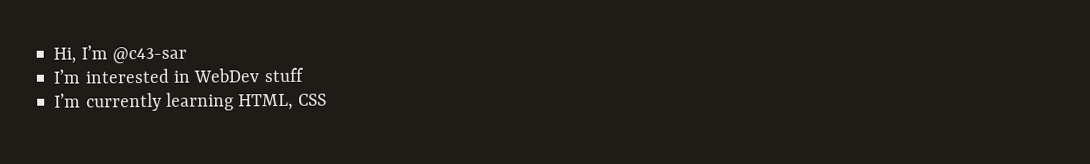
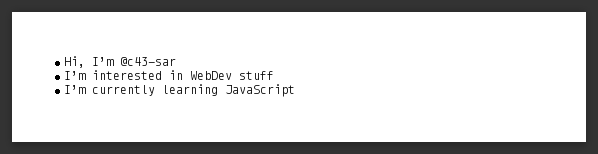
[238,93,327,111] HTML, CSS -> [225,84,295,97] JavaScript

